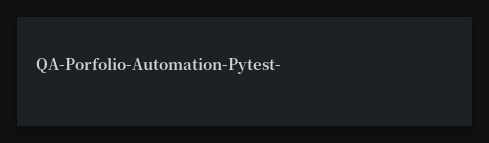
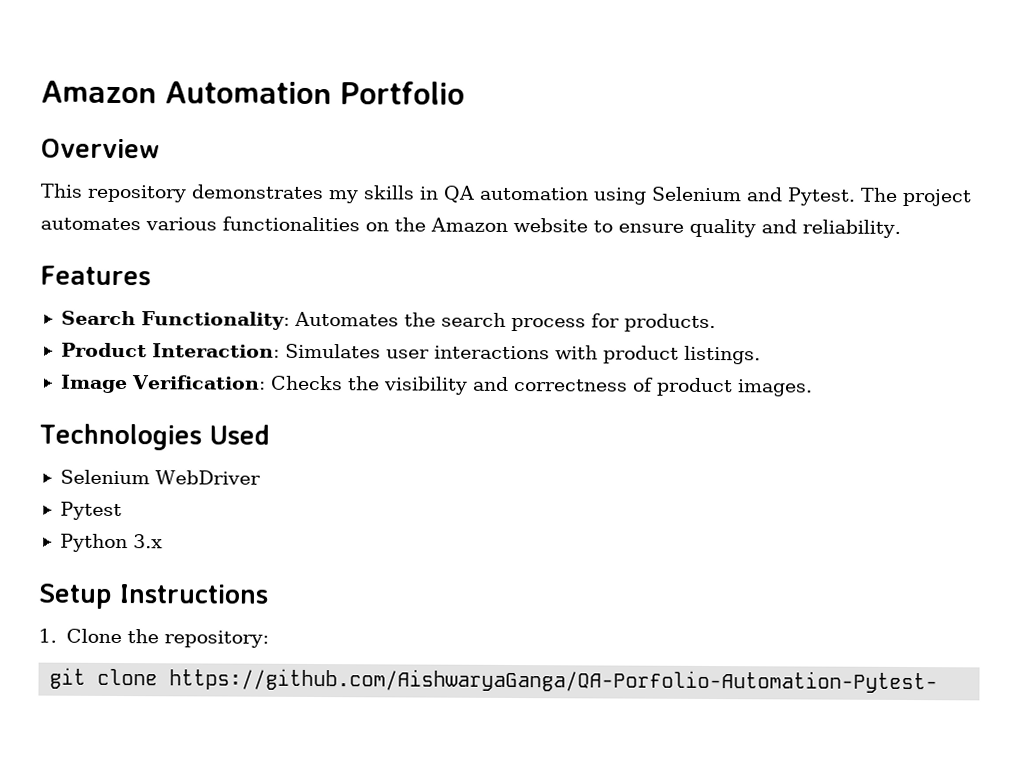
[36,57,281,74] QA-Porfolio-Automation-Pytest- -> [41,80,465,105] [41,138,160,159] [40,183,972,207] [40,216,901,238] [40,265,151,286] [60,310,716,333] [60,342,761,365] [59,374,813,397] [39,423,270,451] [59,469,261,485] [59,501,122,521] [59,533,163,553] [38,583,268,609] [38,628,270,648] [49,667,939,694] Amazon Automation Portfolio // Overview // This repository demonstrates my skills in QA automation using Selenium and Pytest. The project automates various functionalities on the Amazon website to ensure quality and reliability. // Features // Search Functionality: Automates the search process for products. // Product Interaction: Simulates user interactions with product listings. // Image Verification: Checks the visibility and correctness of product images. // Technologies Used // Selenium WebDriver // Pytest // Python 3.x // Setup Instructions // 1. Clone the repository: // git clone https://github.com/AishwaryaGanga/QA-Porfolio-Automation-Pytest-

